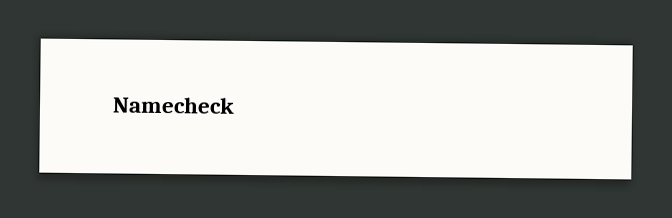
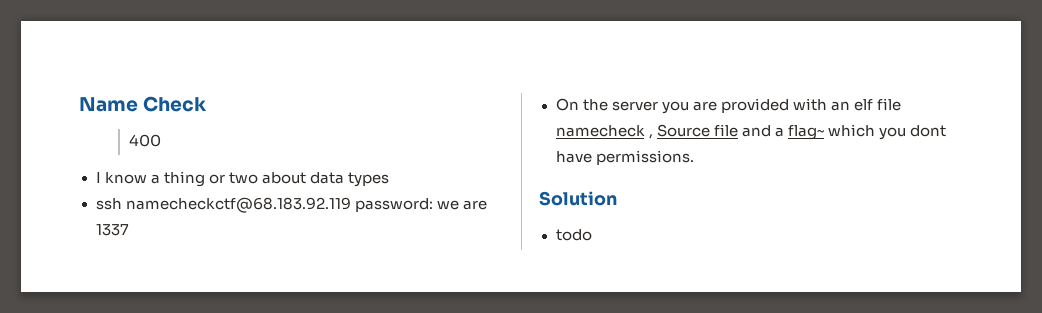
[112,96,235,114] Namecheck -> [79,96,208,112] [128,134,161,147] [95,171,389,187] [95,197,487,213] [95,224,129,236] [555,98,901,114] [555,124,946,140] [555,150,694,165] [539,191,617,206] [555,229,592,241] Name Check // 400 // I know a thing or two about data types // ssh namecheckctf@68.183.92.119 password: we are 1337 // On the server you are provided with an elf file namecheck , Source file and a flag~ which you dont have permissions. // Solution // todo

